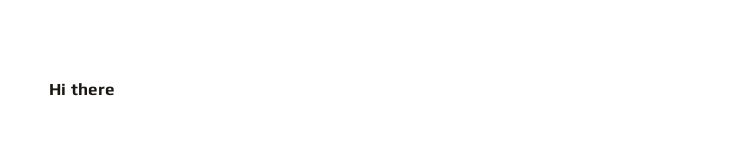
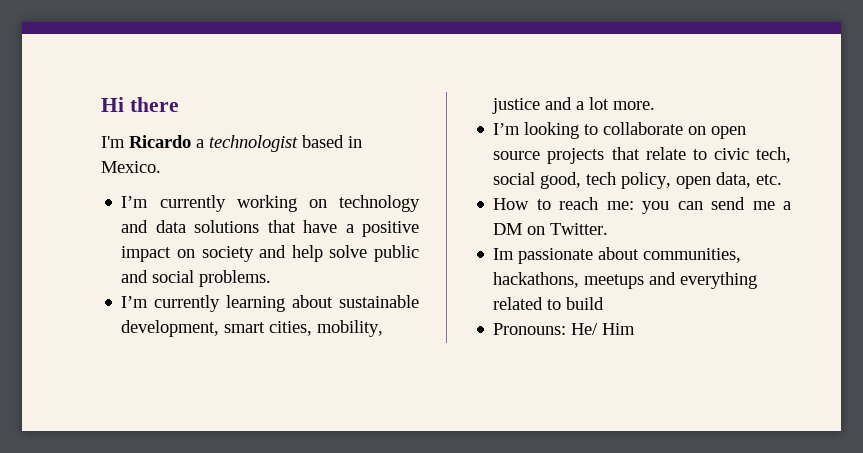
(115, 89) none -> [101,135,362,152] [101,161,161,173] [121,195,420,212] [121,220,419,237] [121,245,419,262] [121,270,272,287] [121,295,419,312] [121,320,384,337] [492,97,656,114] [493,122,747,139] [493,147,791,164] [493,172,783,189] [493,197,791,214] [493,223,609,235] [493,247,742,264] [493,272,758,289] [493,297,605,310] [493,323,636,335] // I'm Ricardo a technologist based in Mexico. // I’m currently working on technology and data solutions that have a positive impact on society and help solve public and social problems. // I’m currently learning about sustainable development, smart cities, mobility, justice and a lot more. // I’m looking to collaborate on open source projects that relate to civic tech, social good, tech policy, open data, etc. // How to reach me: you can send me a DM on Twitter. // Im passionate about communities, hackathons, meetups and everything related to build // Pronouns: He/ Him

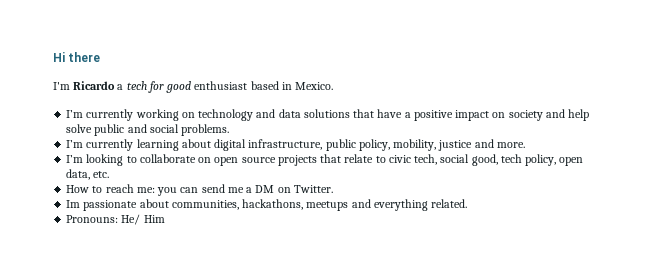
[209,135,298,152] technologist -> [126,81,248,93] tech for good enthusiast
[339,295,419,308] [121,320,313,337] sustainable development, smart cities, -> [214,139,390,151] digital infrastructure, public policy,
[576,97,610,110] a lot -> (494, 143) none
[493,297,605,310] related to build -> [431,199,468,208] related.

